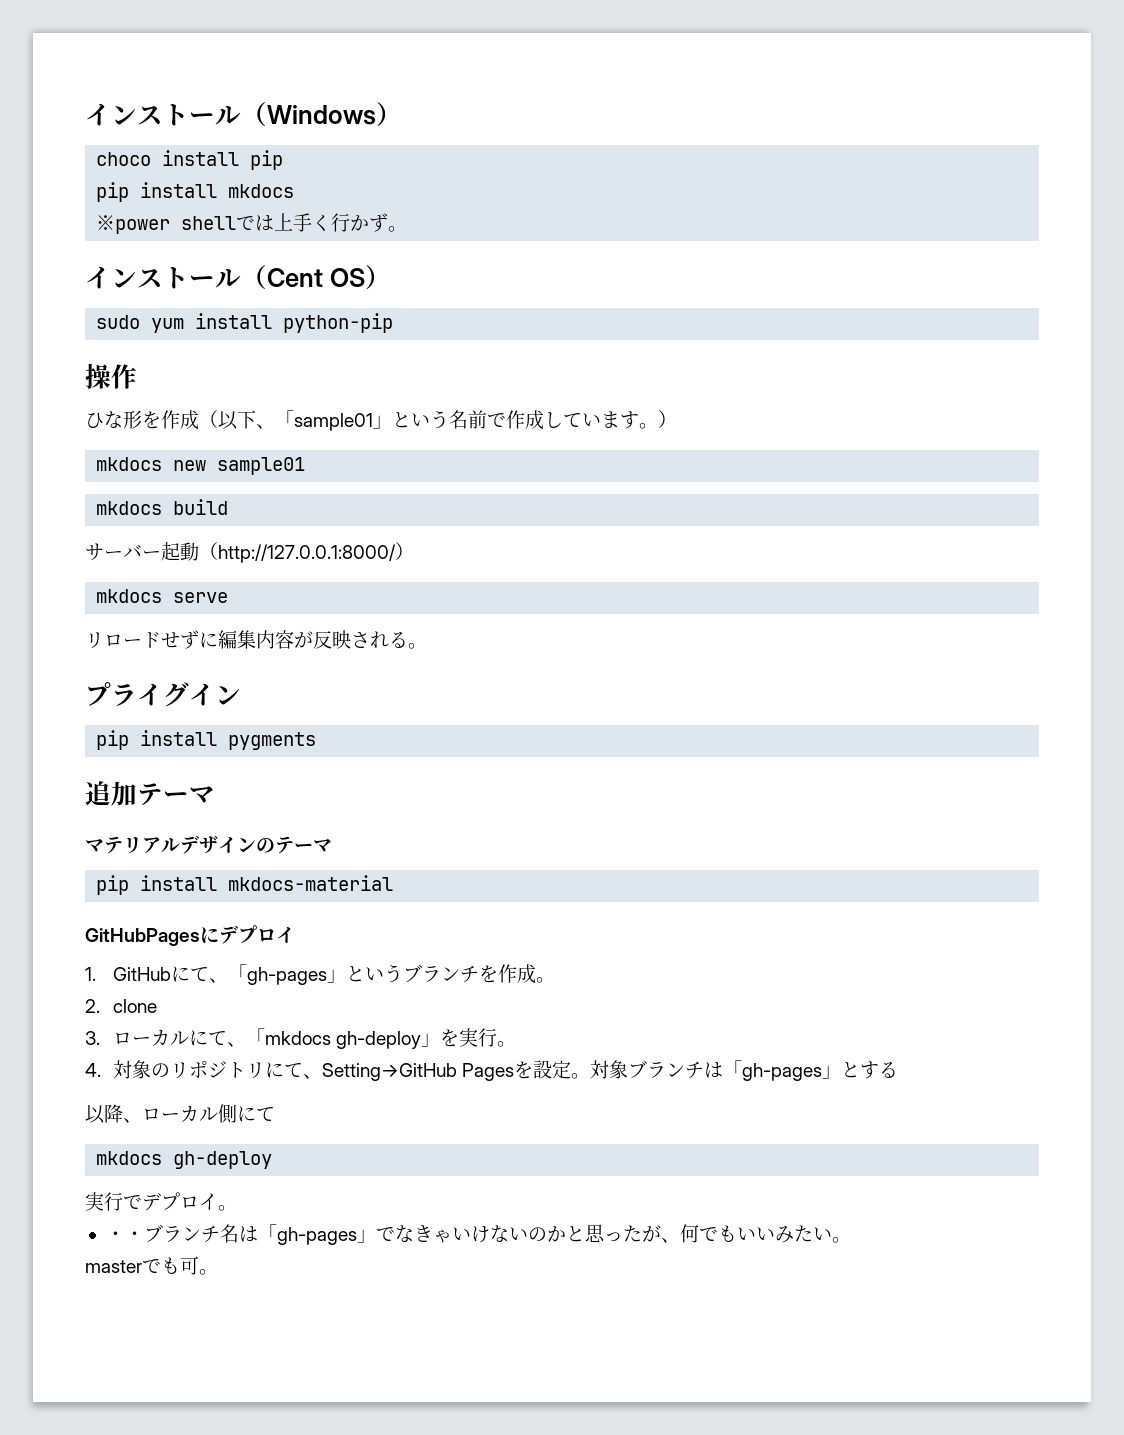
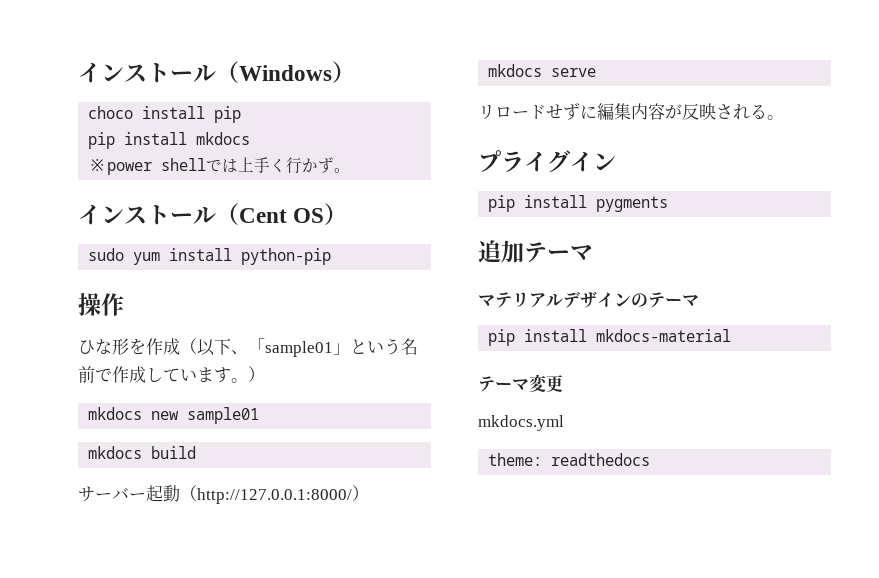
[85,925,295,946] [85,964,556,985] [85,999,158,1013] [85,1028,517,1049] [85,1060,899,1081] [85,1104,275,1124] [96,1151,273,1169] [85,1192,237,1211] [105,1224,851,1245] [85,1256,218,1275] GitHubPagesにデプロイ // 1. GitHubにて、「gh-pages」というブランチを作成。 // 2. clone // 3.ローカルにて、「mkdocs gh-deploy」を実行。 // 4.対象のリポジトリにて、Setting→GitHub Pagesを設定。対象ブランチは「gh-pages」とする // 以降、ローカル側にて // mkdocs gh-deploy // 実行でデプロイ。 // ・・ブランチ名は「gh-pages」でなきゃいけないのかと思ったが、何でもいいみたい。 // masterでも可。 -> [478,374,563,392] [478,415,564,431] [488,453,651,466] テーマ変更 // mkdocs.yml // theme: readthedocs

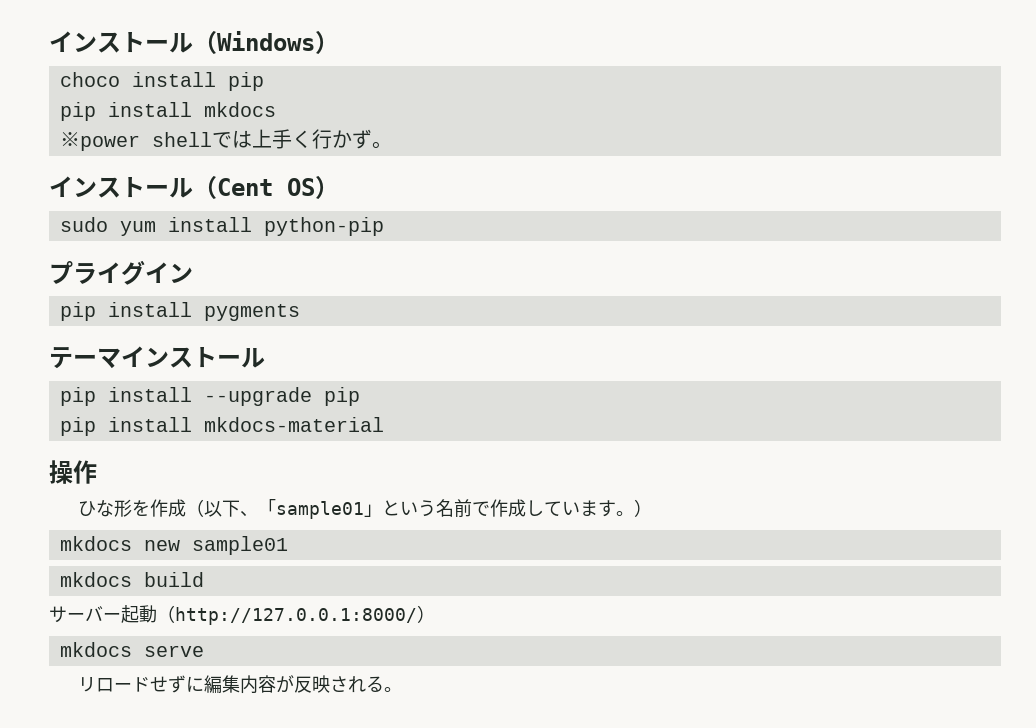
(332, 256) none -> [49,260,193,285] [59,302,300,321] [49,346,265,369] [59,387,360,406] [59,417,384,436] // プライグイン // pip install pygments // テーマインストール // pip install --upgrade pip // pip install mkdocs-material
[478,150,616,173] [488,195,669,212] [478,240,593,263] [478,291,699,308] [488,329,732,346] [478,374,563,392] [478,415,564,431] [488,453,651,466] // プライグイン // pip install pygments // 追加テーマ // マテリアルデザインのテーマ // pip install mkdocs-material // テーマ変更 // mkdocs.yml // theme: readthedocs -> (402, 689) none

